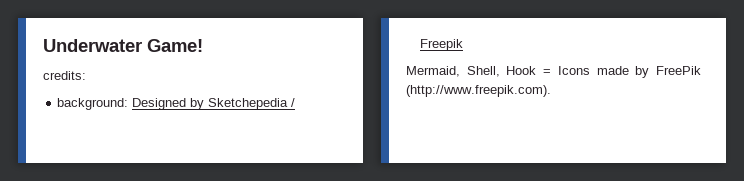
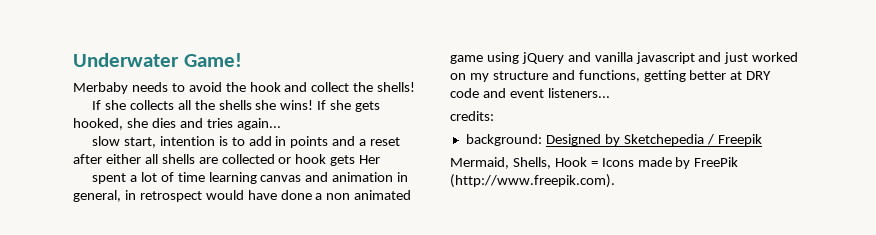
(203, 45) none -> [73,82,416,94] [92,100,381,112] [73,118,281,130] [92,136,401,148] [73,154,381,166] [92,172,409,184] [73,190,412,202] [450,52,799,64] [450,70,772,82] [450,88,610,98] // Merbaby needs to avoid the hook and collect the shells! // If she collects all the shells she wins! If she gets hooked, she dies and tries again... // slow start, intention is to add in points and a reset after either all shells are collected or hook gets Her // spent a lot of time learning canvas and animation in general, in retrospect would have done a non animated game using jQuery and vanilla javascript and just worked on my structure and functions, getting better at DRY code and event listeners...
[466,66,500,77] Shell, -> [512,157,551,169] Shells,

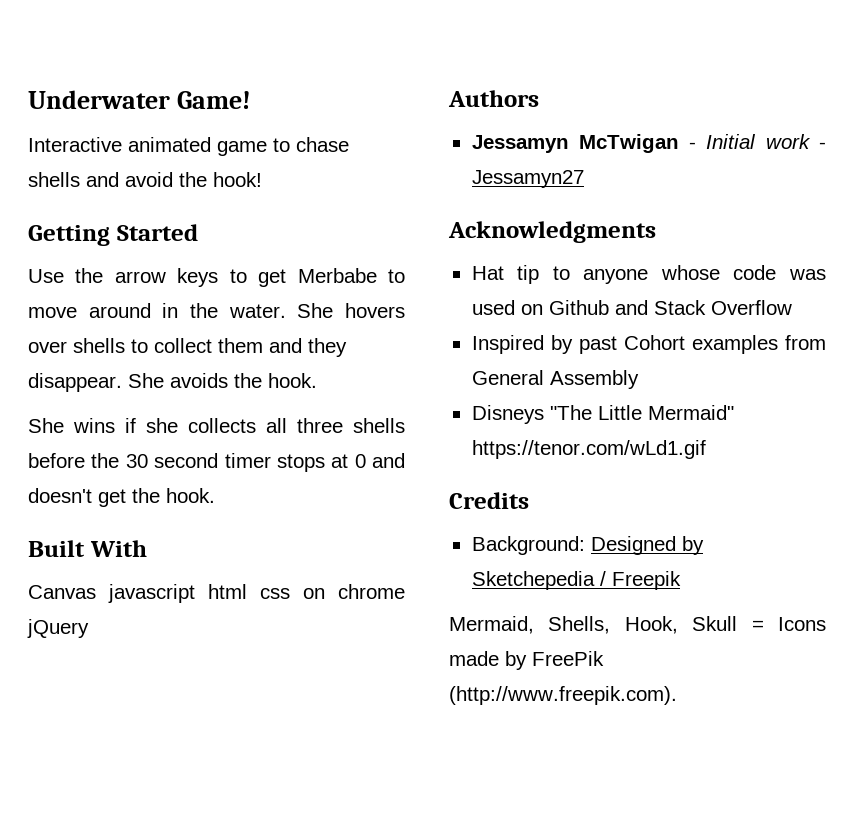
[73,82,416,94] [92,100,381,112] [73,118,281,130] [92,136,401,148] [73,154,381,166] [92,172,409,184] [73,190,412,202] [450,52,799,64] [450,70,772,82] [450,88,610,98] [450,111,494,121] [465,134,542,146] Merbaby needs to avoid the hook and collect the shells! // If she collects all the shells she wins! If she gets hooked, she dies and tries again... // slow start, intention is to add in points and a reset after either all shells are collected or hook gets Her // spent a lot of time learning canvas and animation in general, in retrospect would have done a non animated game using jQuery and vanilla javascript and just worked on my structure and functions, getting better at DRY code and event listeners... // credits: // background: -> [28,137,349,156] [28,172,262,187] [28,224,198,246] [28,268,405,287] [28,303,405,318] [28,338,347,357] [28,373,317,392] [28,418,405,433] [28,453,405,472] [28,488,215,507] [28,540,147,557] [28,584,405,603] [27,619,89,638] [448,90,539,107] [471,134,826,153] [471,170,584,188] [448,221,656,243] [471,265,826,284] [471,300,792,315] [471,335,826,354] [471,370,639,389] [471,405,734,424] [471,440,706,459] [449,492,529,509] [471,536,585,555] Interactive animated game to chase shells and avoid the hook! // Getting Started // Use the arrow keys to get Merbabe to move around in the water. She hovers over shells to collect them and they disappear. She avoids the hook. // She wins if she collects all three shells before the 30 second timer stops at 0 and doesn't get the hook. // Built With // Canvas javascript html css on chrome jQuery // Authors // Jessamyn McTwigan - Initial work - Jessamyn27 // Acknowledgments // Hat tip to anyone whose code was used on Github and Stack Overflow // Inspired by past Cohort examples from General Assembly // Disneys "The Little Mermaid" https://tenor.com/wLd1.gif // Credits // Background:
[554,157,587,167] Hook -> [624,616,738,634] Hook, Skull

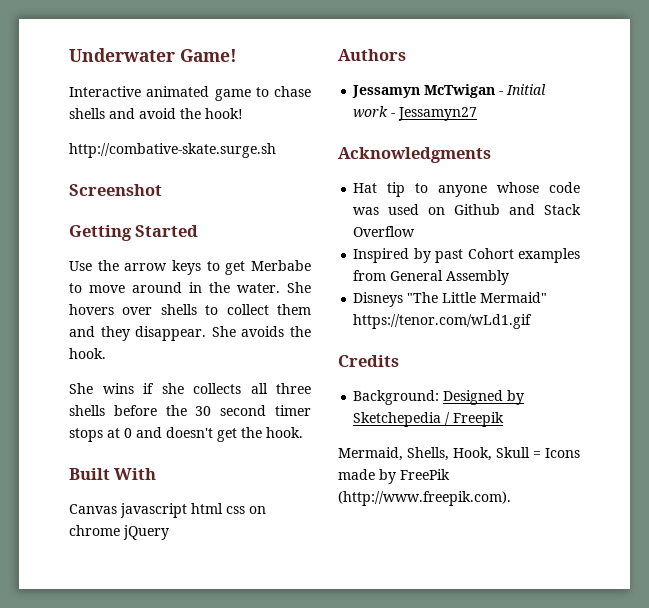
(262, 179) none -> [69,143,276,158] [69,184,162,196] // http://combative-skate.surge.sh // Screenshot

